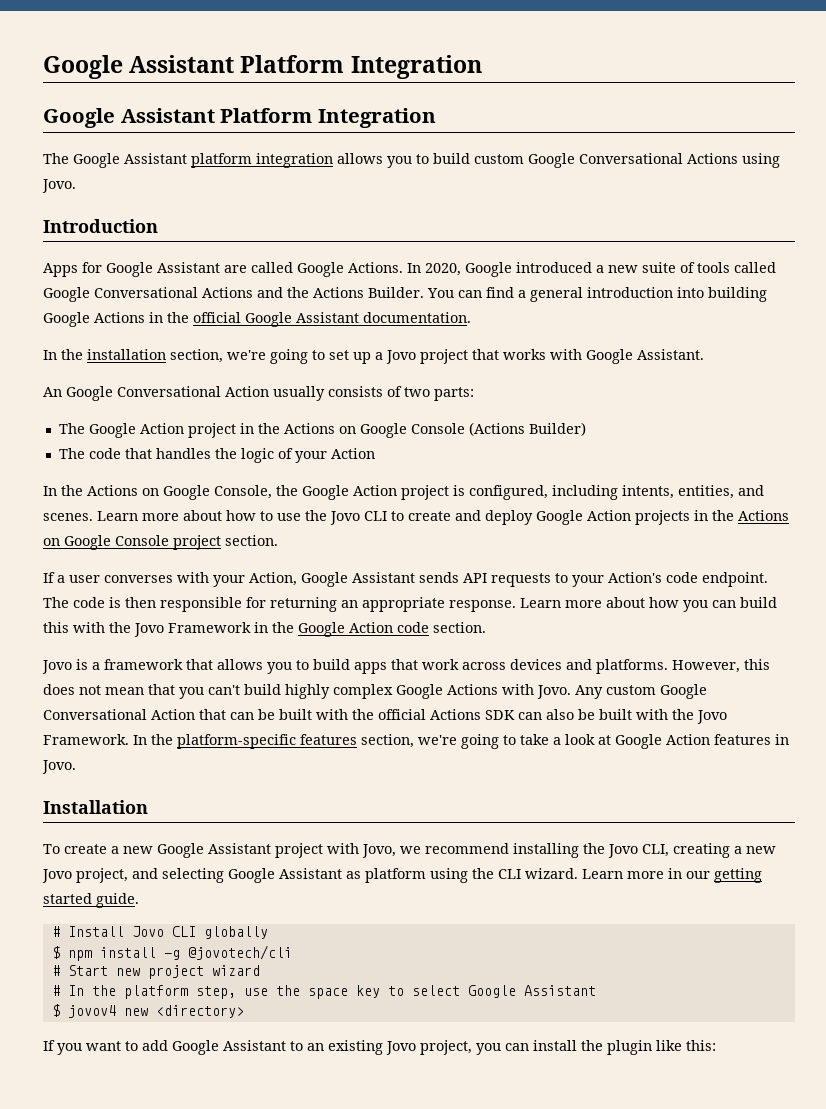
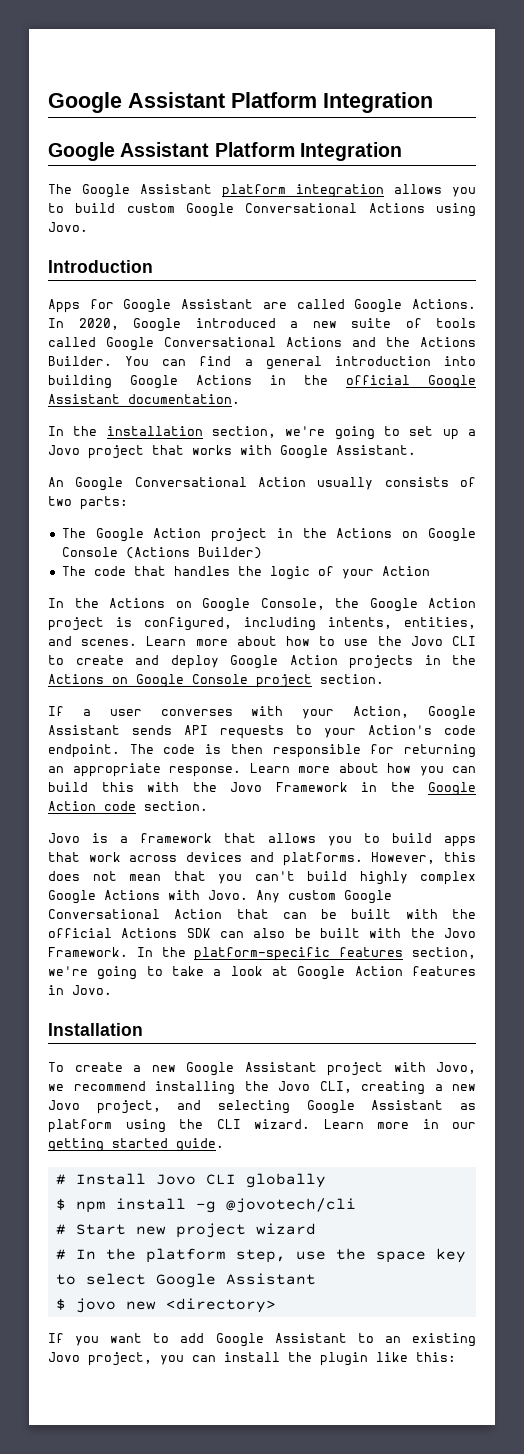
[67,1005,116,1018] jovov4 -> [75,1298,116,1313] jovo

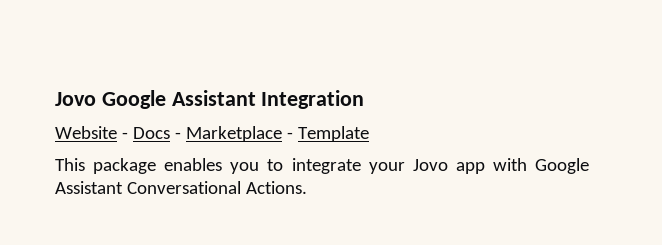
[48,92,433,113] [48,142,402,161] [48,184,476,198] [48,203,476,217] [48,222,88,232] [48,260,153,273] [48,299,476,313] [48,318,476,332] [48,337,476,351] [48,356,476,370] [48,375,476,389] [48,394,240,404] [48,426,476,440] [48,445,416,459] [48,477,476,491] [48,496,128,510] [61,528,476,542] [61,547,262,559] [61,566,430,580] [48,598,476,612] [48,617,476,631] [48,636,476,646] [48,655,476,669] [48,674,384,688] [48,706,476,720] [48,725,476,739] [48,744,476,758] [48,763,476,777] [48,782,476,796] [48,801,208,811] [48,833,476,847] [48,852,476,866] [48,871,476,885] [48,890,392,904] [48,909,476,919] [48,928,476,938] [48,947,476,961] [48,966,476,980] [48,985,112,995] [48,1023,143,1036] [48,1062,476,1076] [48,1081,476,1095] [48,1100,476,1114] [48,1119,476,1133] [48,1138,224,1152] [55,1173,326,1188] [55,1198,356,1213] [55,1223,316,1238] [55,1248,466,1263] [55,1273,316,1288] [55,1298,276,1313] [48,1333,476,1347] [48,1352,456,1366] Google Assistant Platform Integration // Google Assistant Platform Integration // The Google Assistant platform integration allows you to build custom Google Conversational Actions using Jovo. // Introduction // Apps for Google Assistant are called Google Actions. In 2020, Google introduced a new suite of tools called Google Conversational Actions and the Actions Builder. You can find a general introduction into building Google Actions in the official Google Assistant documentation. // In the installation section, we're going to set up a Jovo project that works with Google Assistant. // An Google Conversational Action usually consists of two parts: // The Google Action project in the Actions on Google Console (Actions Builder) // The code that handles the logic of your Action // In the Actions on Google Console, the Google Action project is configured, including intents, entities, and scenes. Learn more about how to use the Jovo CLI to create and deploy Google Action projects in the Actions on Google Console project section. // If a user converses with your Action, Google Assistant sends API requests to your Action's code endpoint. The code is then responsible for returning an appropriate response. Learn more about how you can build this with the Jovo Framework in the Google Action code section. // Jovo is a framework that allows you to build apps that work across devices and platforms. However, this does not mean that you can't build highly complex Google Actions with Jovo. Any custom Google Conversational Action that can be built with the official Actions SDK can also be built with the Jovo Framework. In the platform-specific features section, we're going to take a look at Google Action features in Jovo. // Installation // To create a new Google Assistant project with Jovo, we recommend installing the Jovo CLI, creating a new Jovo project, and selecting Google Assistant as platform using the CLI wizard. Learn more in our getting started guide. // # Install Jovo CLI globally // $ npm install -g @jovotech/cli // # Start new project wizard // # In the platform step, use the space key to select Google Assistant // $ jovo new <directory> // If you want to add Google Assistant to an existing Jovo project, you can install the plugin like this: -> [55,90,365,109] [55,126,369,142] [55,158,590,174] [55,181,307,194] Jovo Google Assistant Integration // Website - Docs - Marketplace - Template // This package enables you to integrate your Jovo app with Google Assistant Conversational Actions.

